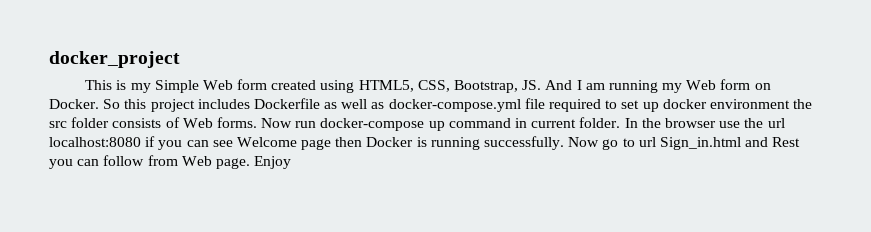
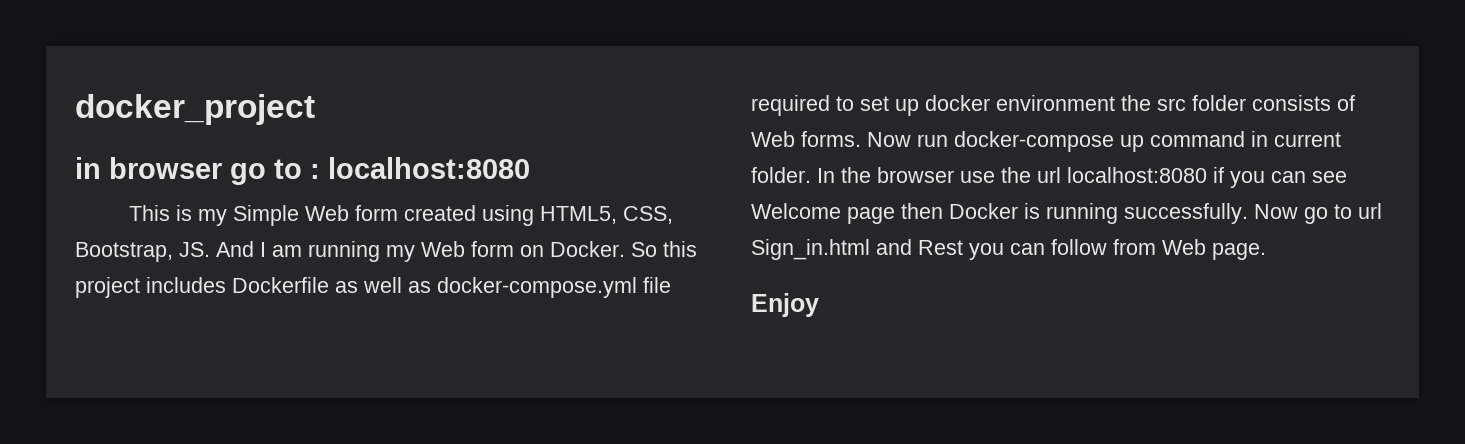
(180, 59) none -> [75,157,530,185] // in browser go to : localhost:8080
(250, 163) none -> (1266, 251) //

